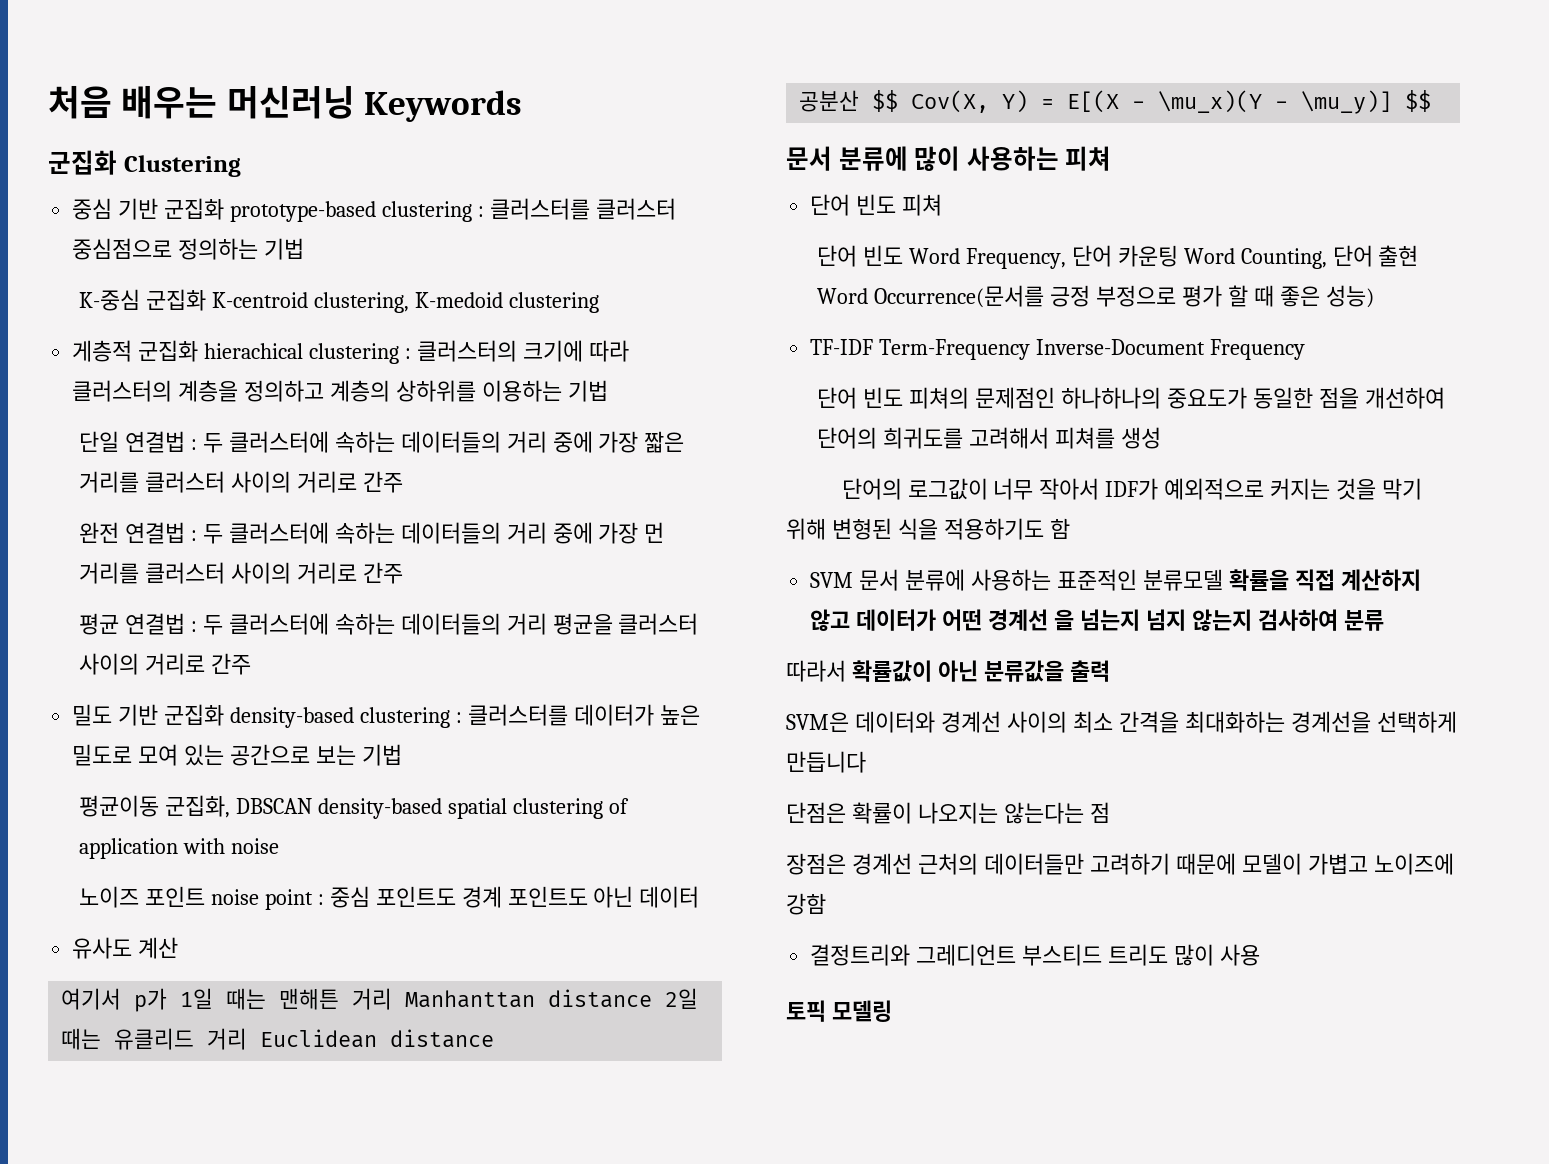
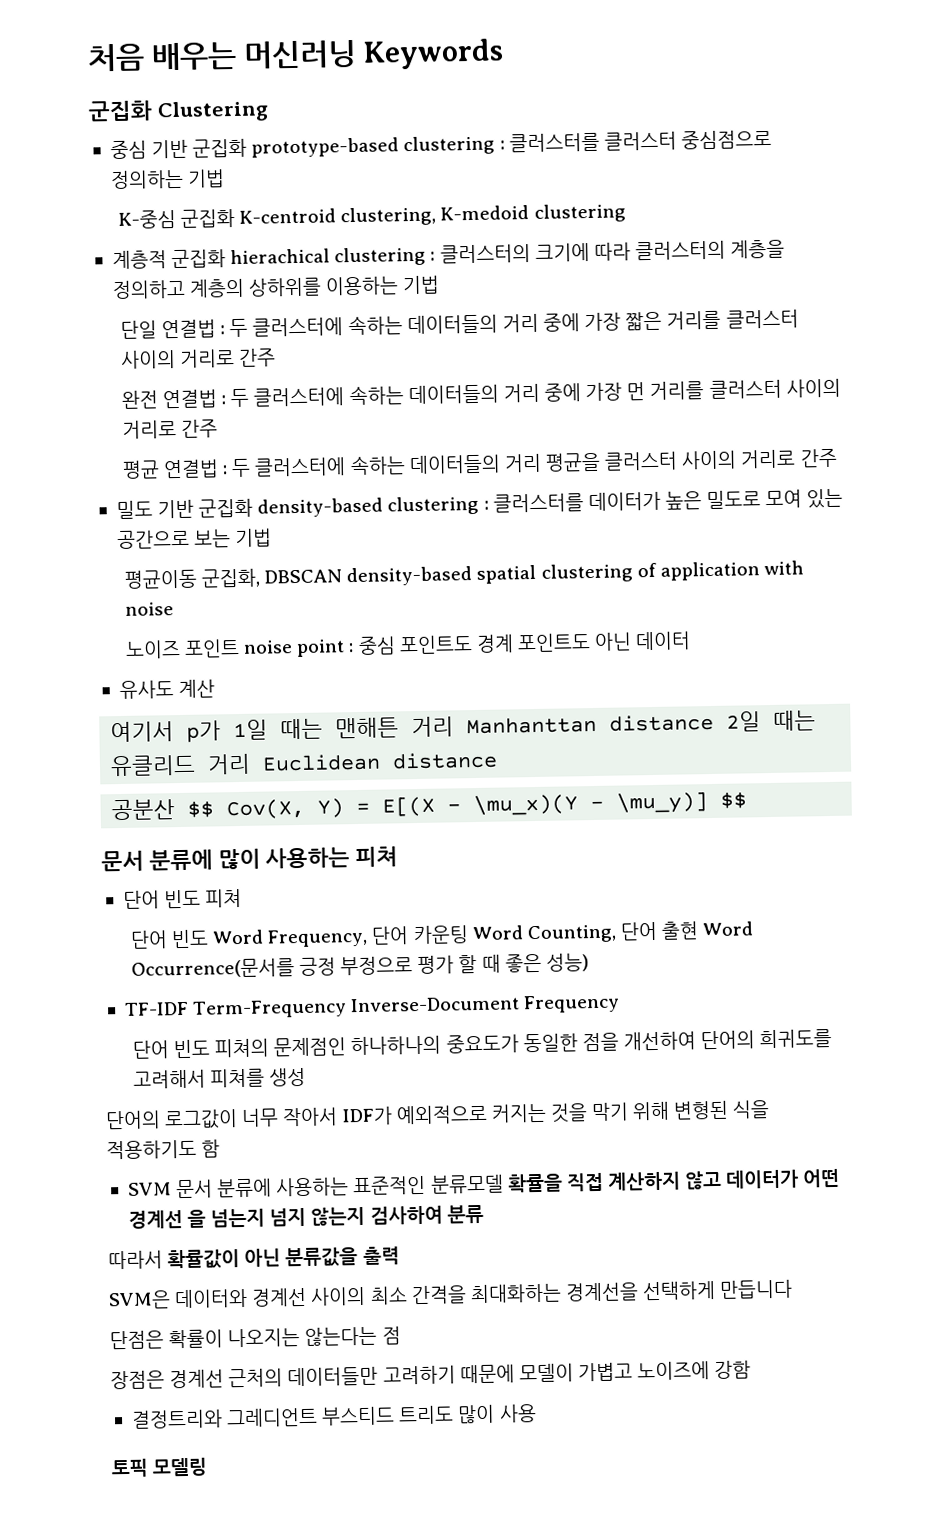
[72,340,133,362] 게층적 -> [111,250,167,270] 계층적

